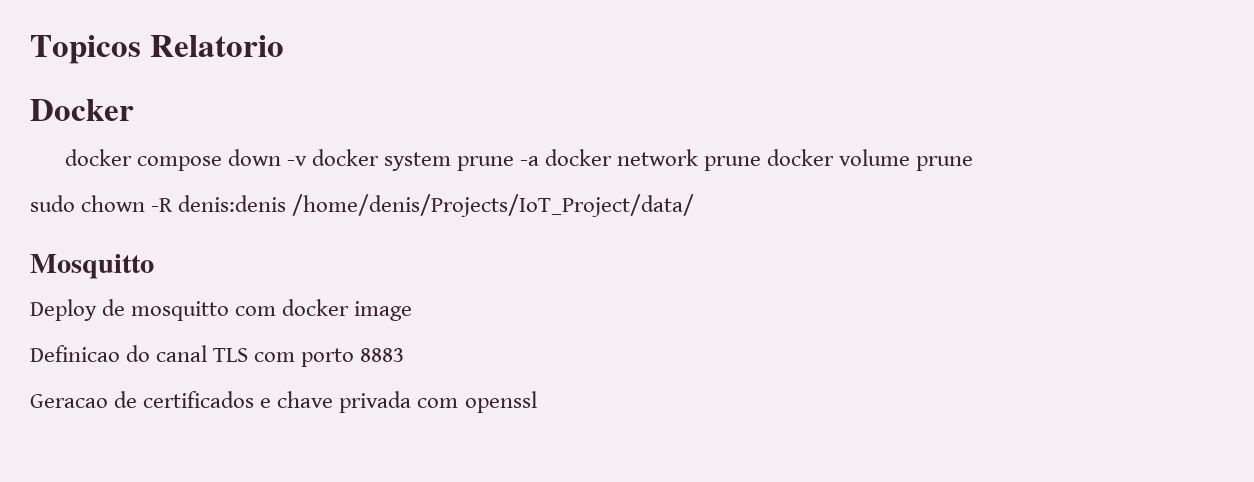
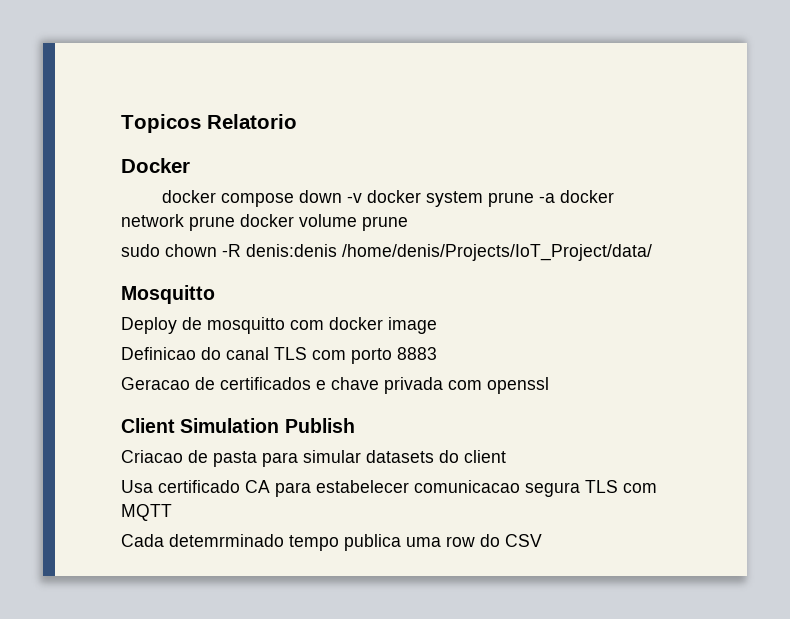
(537, 402) none -> [121,418,355,433] [121,450,506,467] [121,480,657,497] [121,504,172,521] [121,534,542,551] // Client Simulation Publish // Criacao de pasta para simular datasets do client // Usa certificado CA para estabelecer comunicacao segura TLS com MQTT // Cada detemrminado tempo publica uma row do CSV

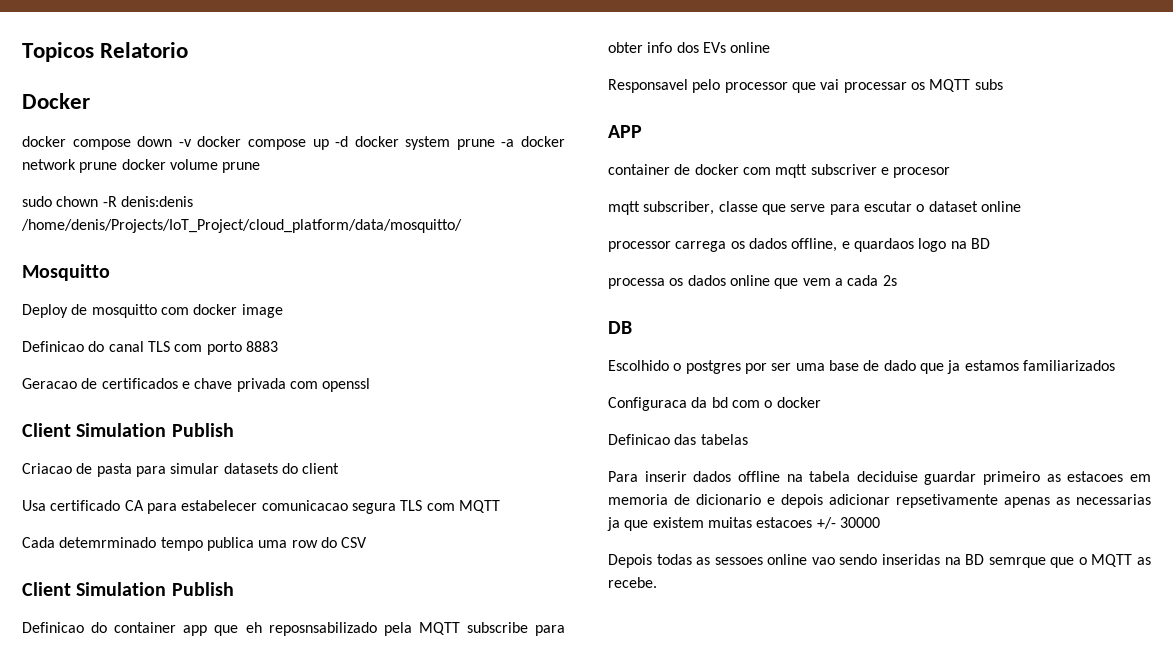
(421, 196) none -> [247,136,399,150] compose up -d docker
[342,244,652,261] /home/denis/Projects/IoT_Project/data/ -> [21,219,462,233] /home/denis/Projects/IoT_Project/cloud_platform/data/mosquitto/
(542, 540) none -> [22,582,234,596] [22,622,566,636] [608,42,771,53] [608,79,1003,93] [608,125,642,138] [608,164,951,178] [608,201,1021,215] [608,238,990,252] [608,275,897,289] [608,321,632,334] [608,360,1115,374] [608,397,821,411] [608,434,748,445] [608,471,1151,485] [608,494,1151,508] [607,517,880,531] [608,554,1151,568] [608,577,657,588] // Client Simulation Publish // Definicao do container app que eh reposnsabilizado pela MQTT subscribe para obter info dos EVs online // Responsavel pelo processor que vai processar os MQTT subs // APP // container de docker com mqtt subscriver e procesor // mqtt subscriber, classe que serve para escutar o dataset online // processor carrega os dados offline, e quardaos logo na BD // processa os dados online que vem a cada 2s // DB // Escolhido o postgres por ser uma base de dado que ja estamos familiarizados // Configuraca da bd com o docker // Definicao das tabelas // Para inserir dados offline na tabela deciduise guardar primeiro as estacoes em memoria de dicionario e depois adicionar repsetivamente apenas as necessarias ja que existem muitas estacoes +/- 30000 // Depois todas as sessoes online vao sendo inseridas na BD semrque que o MQTT as recebe.

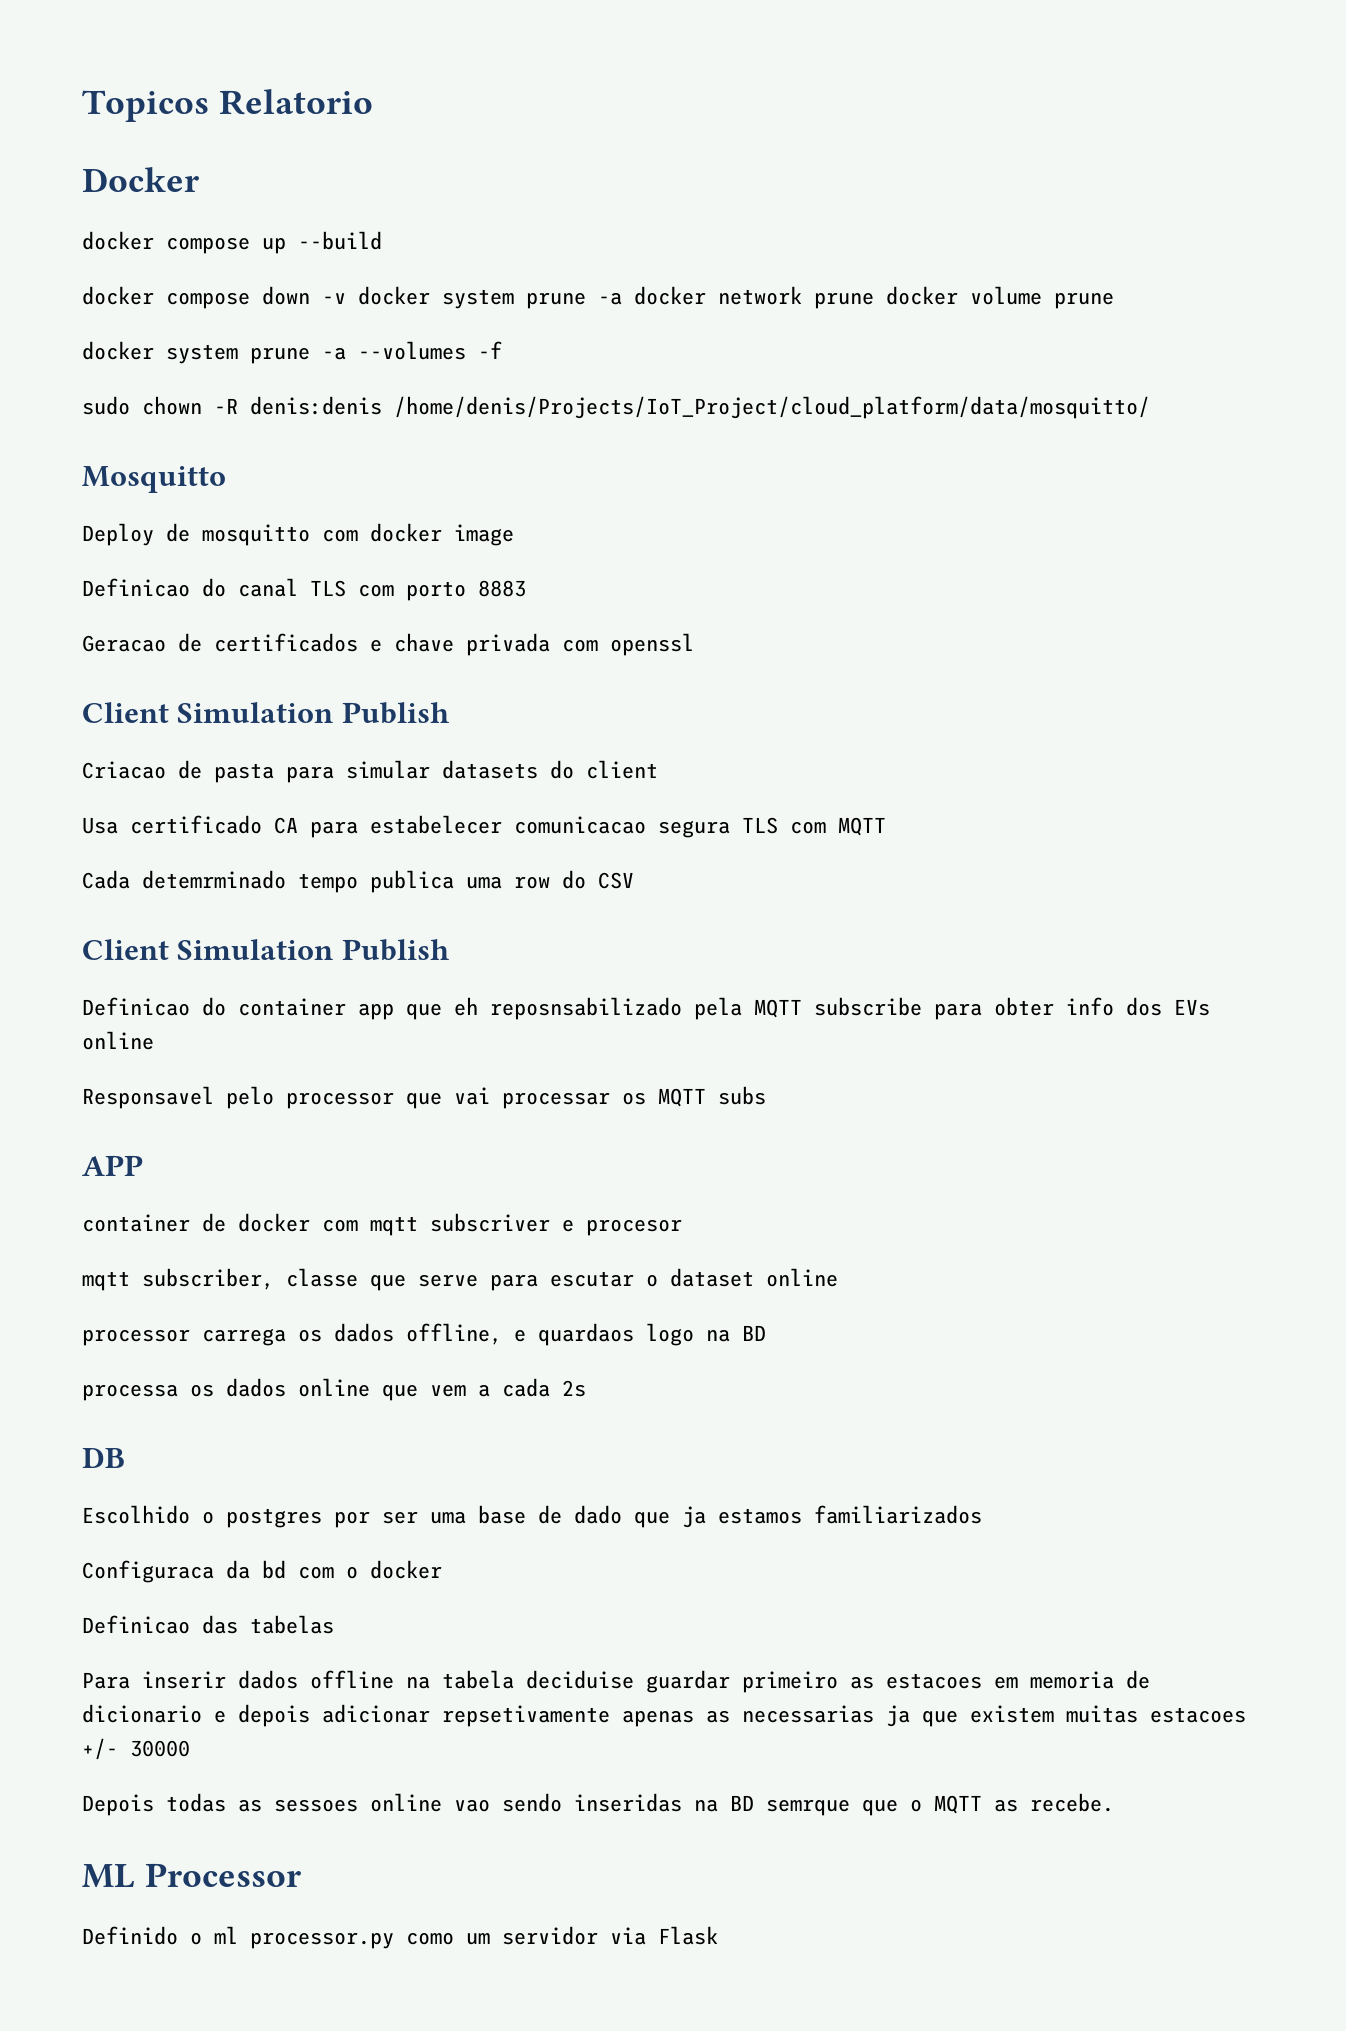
(90, 101) none -> [82,231,382,254] // docker compose up --build
[247,136,399,150] compose up -d docker -> (430, 295) none
(261, 167) none -> [82,341,502,364] // docker system prune -a --volumes -f
(657, 582) none -> [82,1863,301,1888] [82,1926,718,1949] // ML Processor // Definido o ml processor.py como um servidor via Flask

